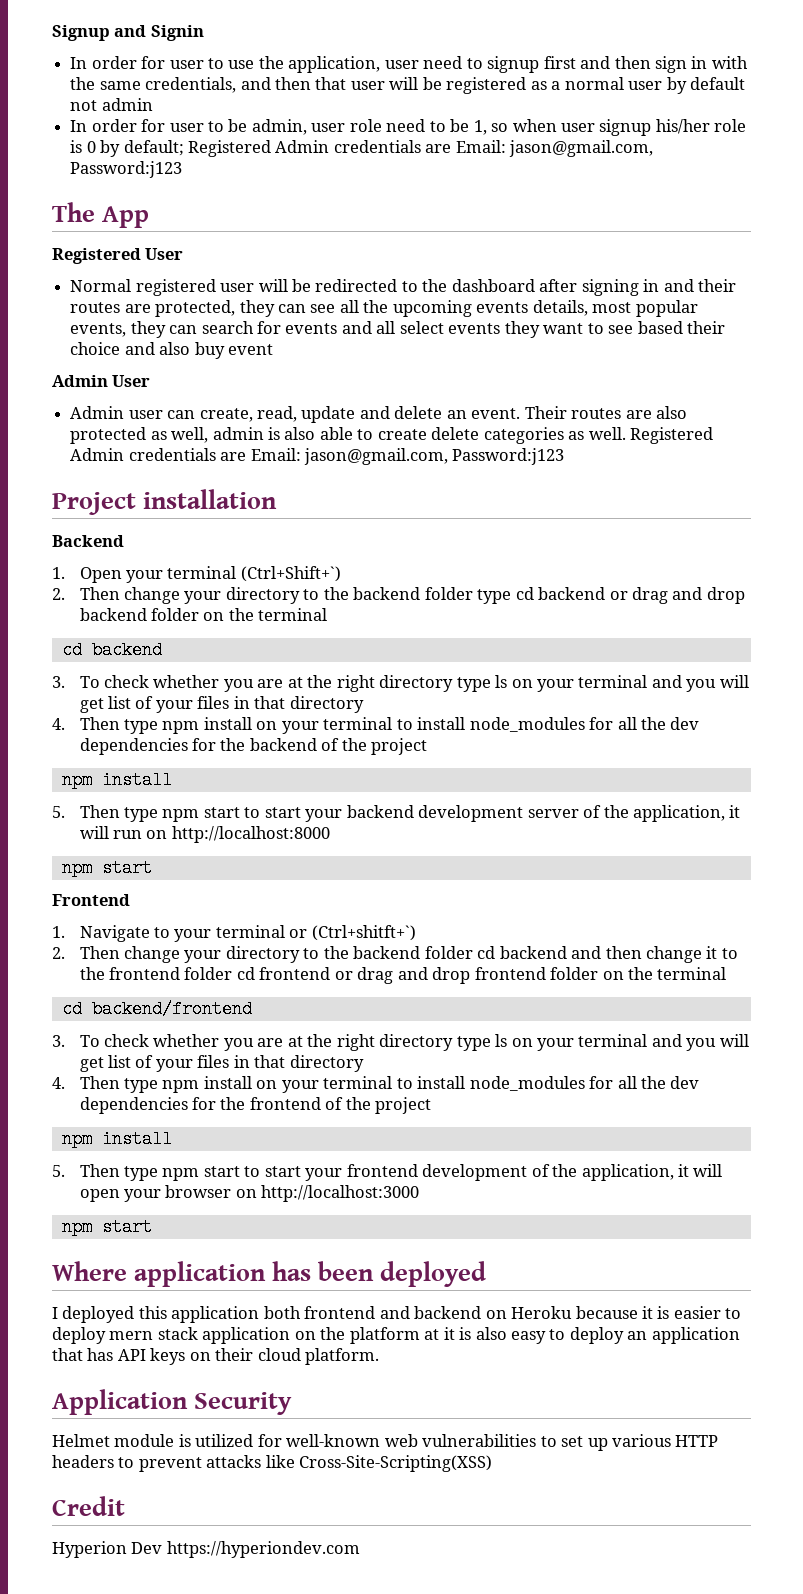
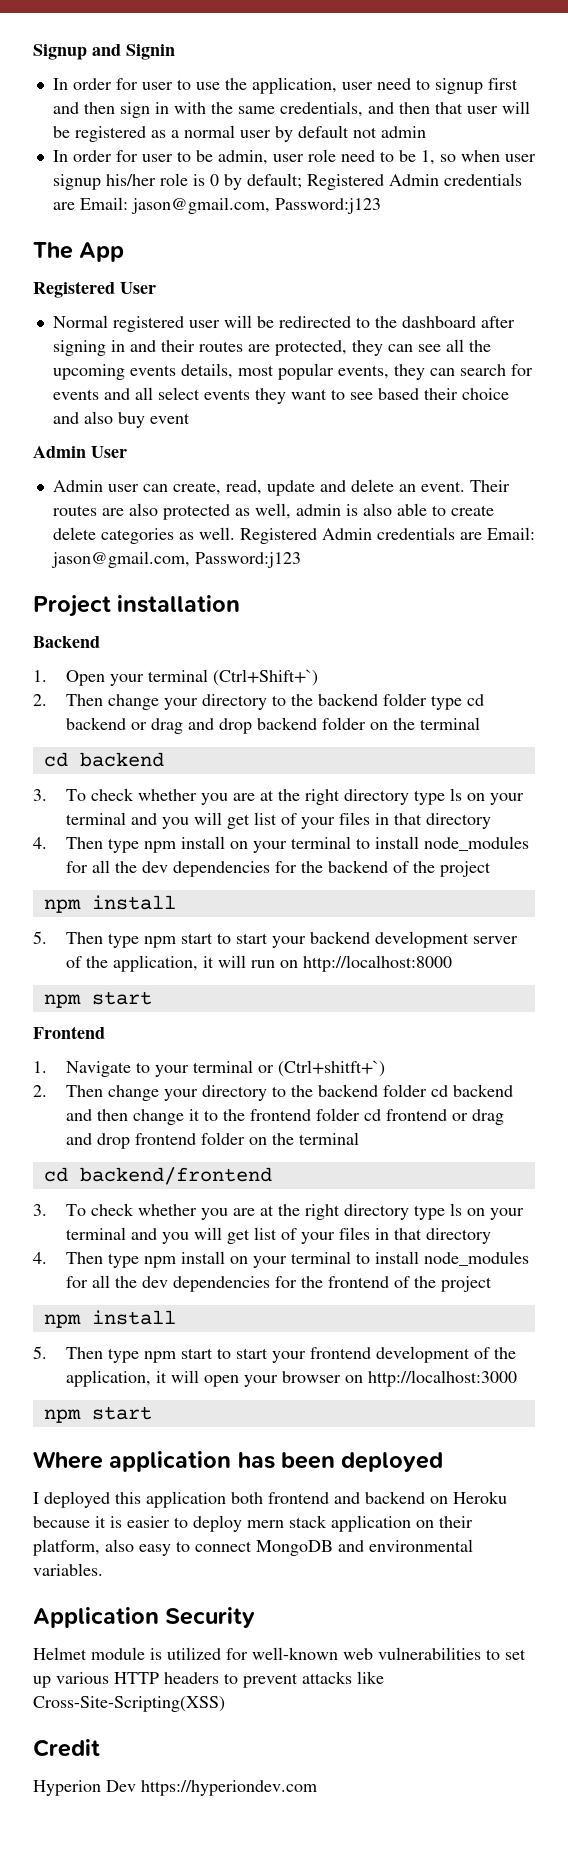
[320,1327,740,1344] [52,1348,380,1365] the platform at it is also easy to deploy an application that has API keys on their cloud platform. -> [439,1516,473,1528] [33,1539,473,1556] [33,1563,103,1576] their platform, also easy to connect MongoDB and environmental variables.

